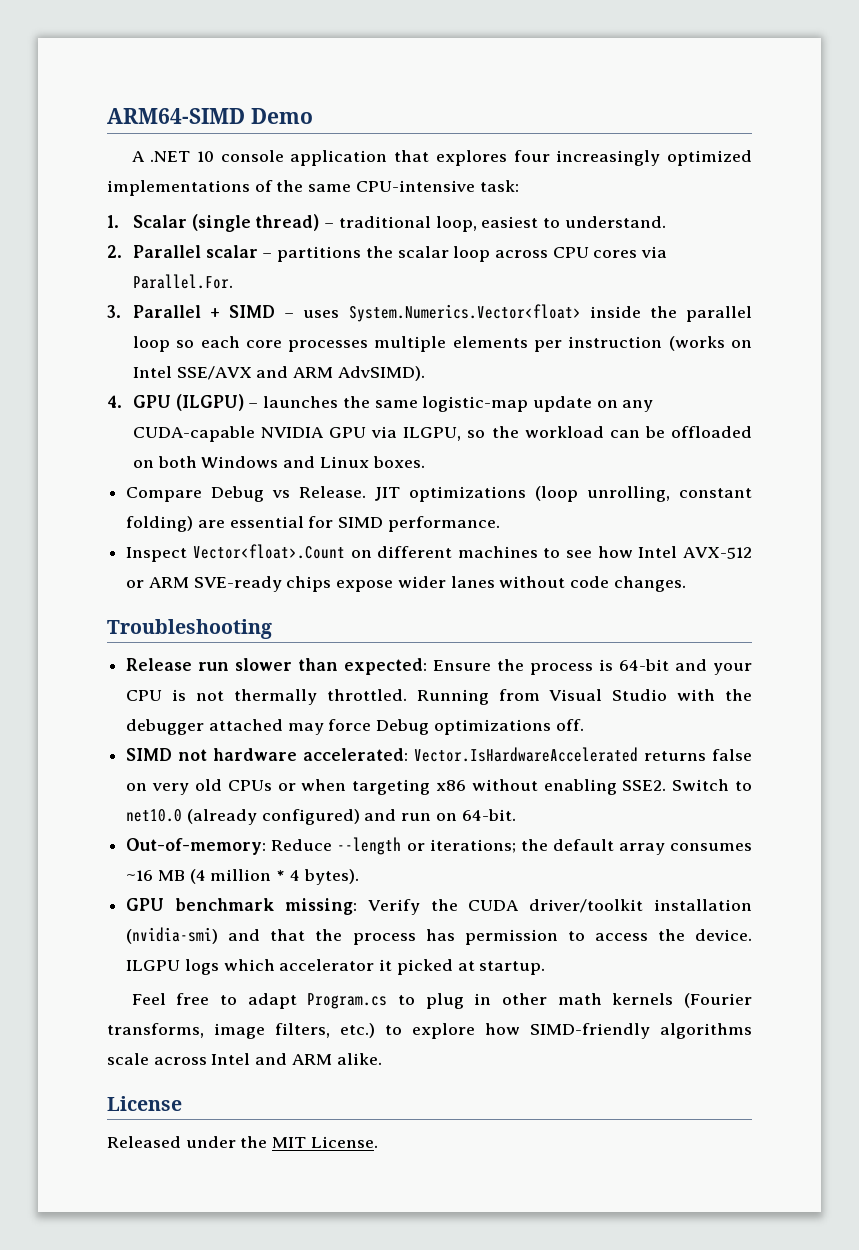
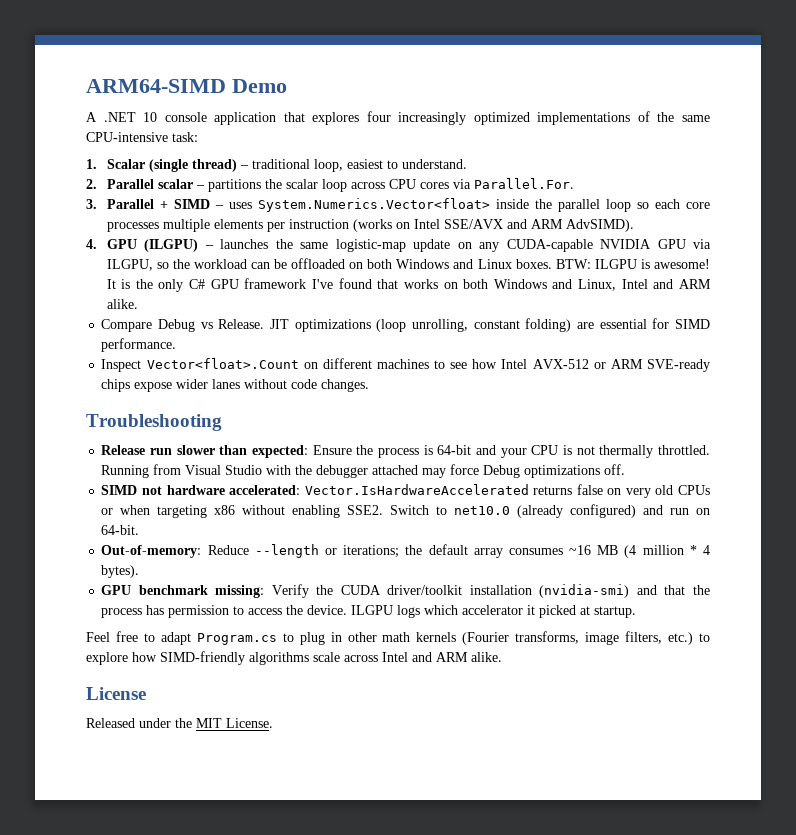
(425, 462) none -> [555,259,710,269] [106,278,711,292] [106,299,138,309] BTW: ILGPU is awesome! It is the only C# GPU framework I've found that works on both Windows and Linux, Intel and ARM alike.

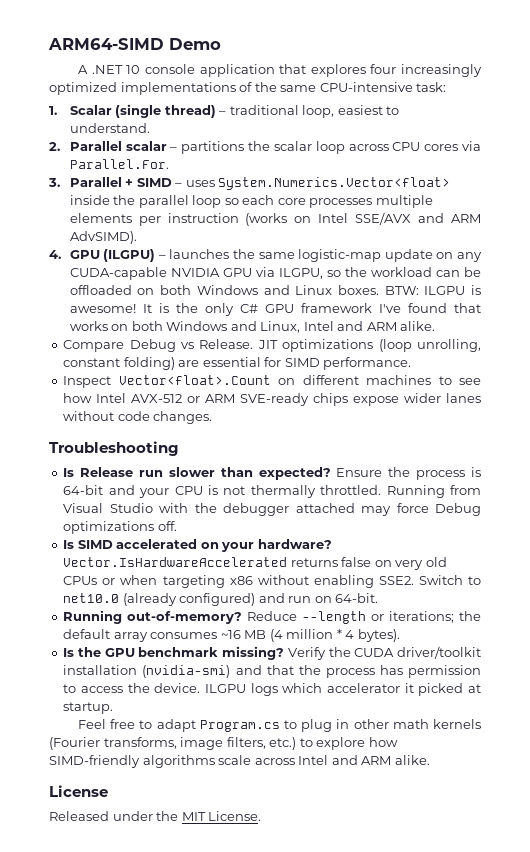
(222, 422) none -> [63,468,75,477] Is
[252,445,309,458] expected: -> [258,467,331,480] expected?
[101,485,301,495] SIMD not hardware accelerated: -> [63,539,332,552] Is SIMD accelerated on your hardware?
[101,545,202,558] Out-of-memory: -> [63,610,243,624] Running out-of-memory?
(140, 571) none -> [63,647,102,657] Is the
[215,585,265,598] missing: -> [222,646,285,660] missing?

